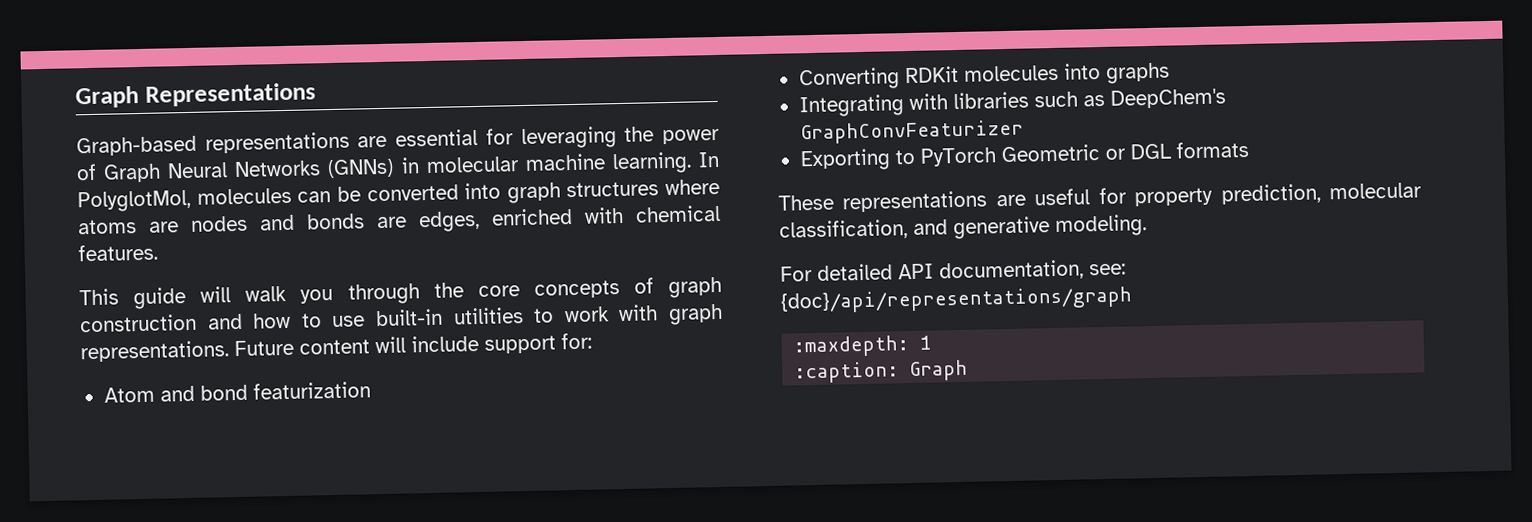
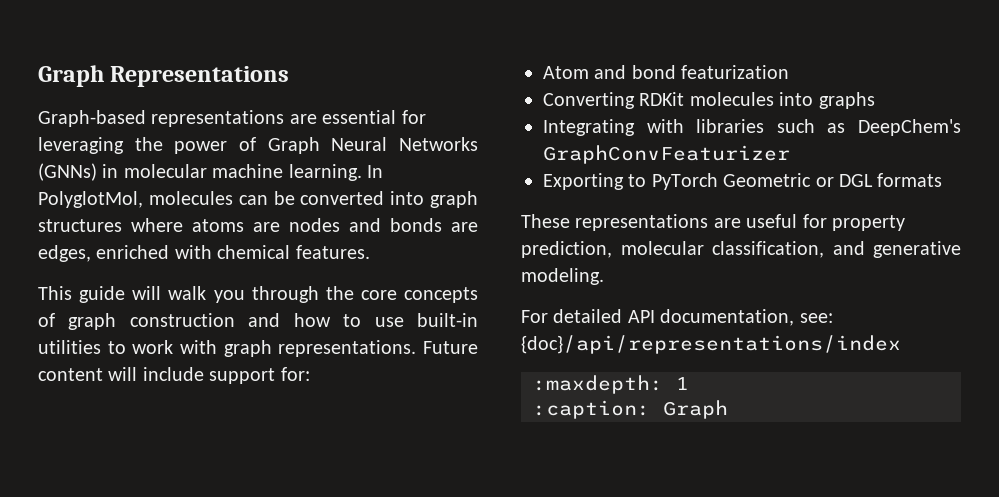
[780,286,1133,314] {doc}/api/representations/graph -> [521,335,901,354] {doc}/api/representations/index

